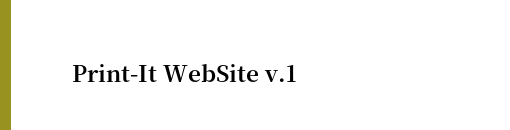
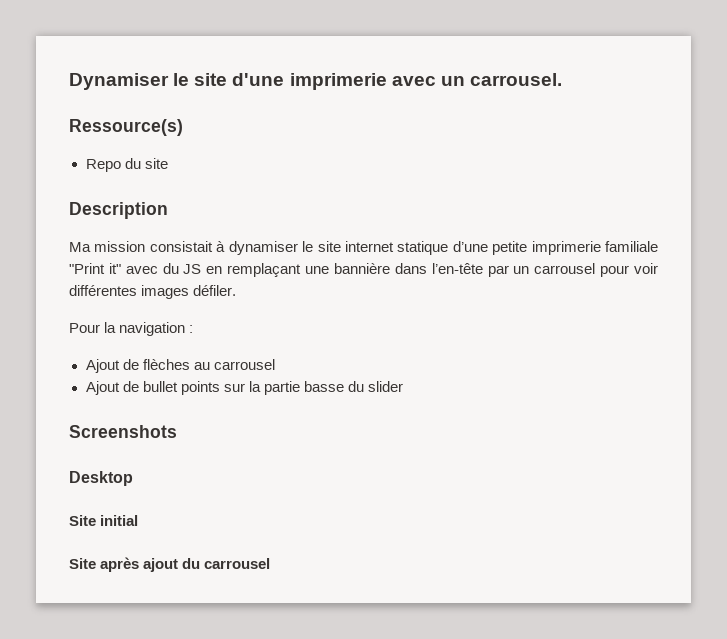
[72,64,297,82] Print-It WebSite v.1 -> [69,73,562,90] [69,119,183,136] [85,158,168,172] [69,202,168,219] [69,241,658,255] [69,263,659,277] [69,285,237,299] [69,322,194,336] [85,359,275,373] [85,381,403,395] [69,425,177,438] [69,471,133,486] [69,515,139,526] [69,557,271,572] Dynamiser le site d'une imprimerie avec un carrousel. // Ressource(s) // Repo du site // Description // Ma mission consistait à dynamiser le site internet statique d’une petite imprimerie familiale "Print it" avec du JS en remplaçant une bannière dans l’en-tête par un carrousel pour voir différentes images défiler. // Pour la navigation : // Ajout de flèches au carrousel // Ajout de bullet points sur la partie basse du slider // Screenshots // Desktop // Site initial // Site après ajout du carrousel

